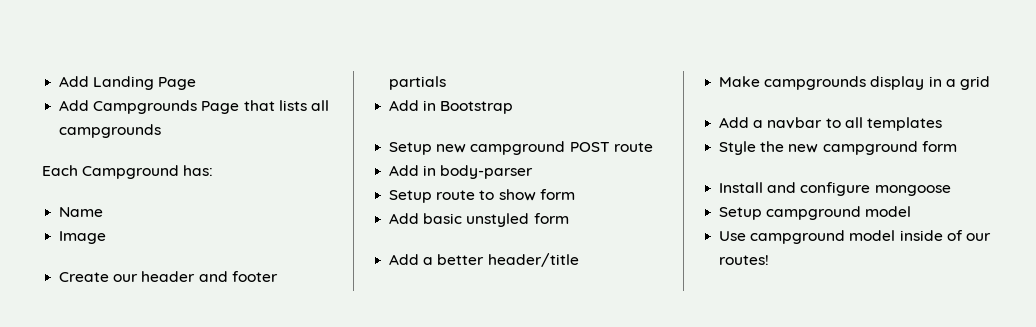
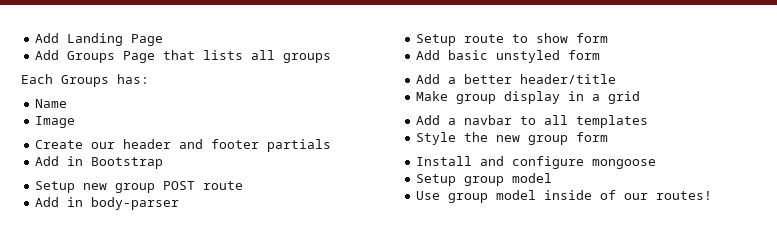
[93,100,198,114] Campgrounds -> [67,51,116,63] Groups
[59,124,162,138] campgrounds -> [283,53,332,63] groups
[82,165,180,179] Campground -> [61,75,109,87] Groups
[470,141,566,155] campground -> [115,183,156,193] group
[764,76,867,90] campgrounds -> [456,94,497,104] group
[822,141,918,155] campground -> [528,135,569,145] group
[766,206,862,220] campground -> [464,176,505,186] group
[750,230,846,244] campground -> [448,193,489,203] group

